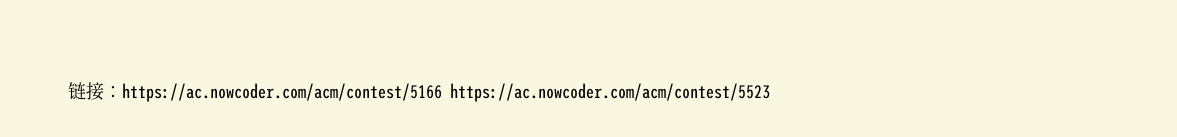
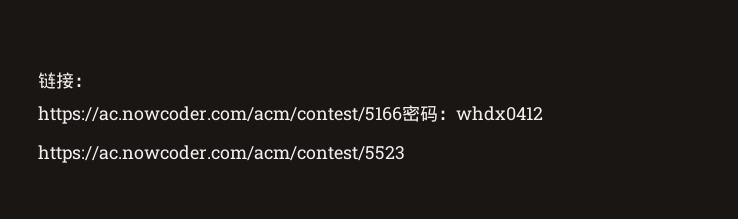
[122,83,442,102] https://ac.nowcoder.com/acm/contest/5166 -> [38,105,543,124] // https://ac.nowcoder.com/acm/contest/5166密码：whdx0412 //

